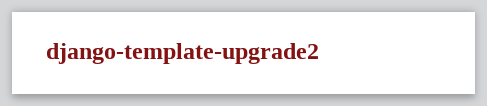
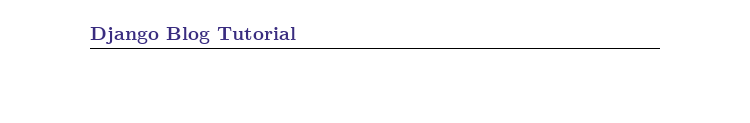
[46,43,319,64] django-template-upgrade2 -> [90,27,296,44] Django Blog Tutorial

